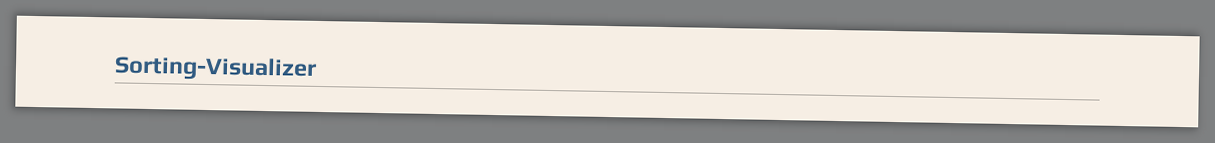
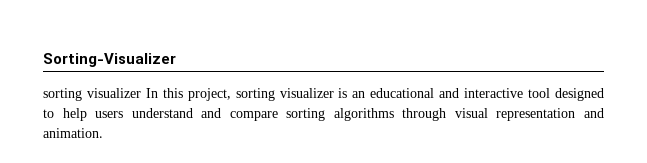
(317, 68) none -> [43,88,604,101] [43,108,604,121] [43,128,103,138] // sorting visualizer In this project, sorting visualizer is an educational and interactive tool designed to help users understand and compare sorting algorithms through visual representation and animation.

